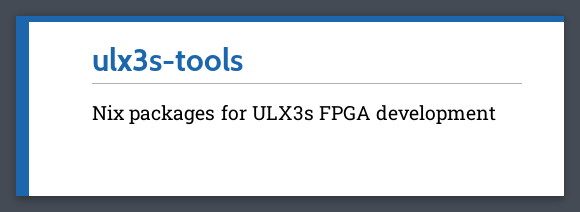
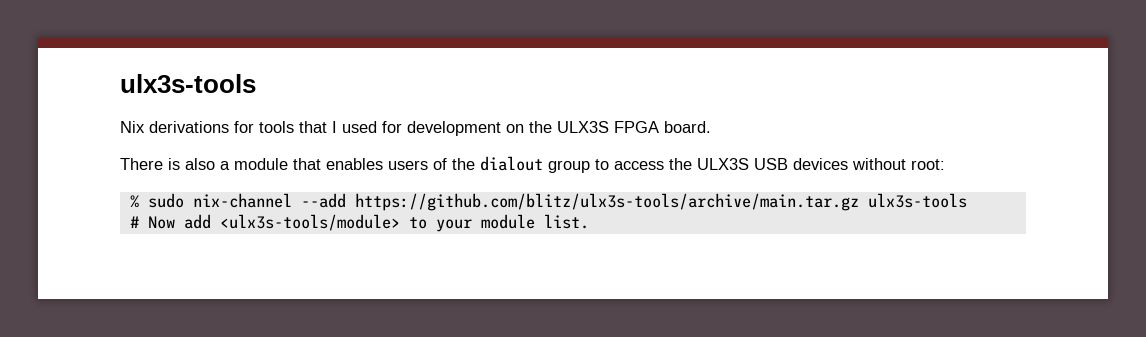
[129,104,497,125] packages for ULX3s FPGA development -> [149,121,711,136] [120,156,945,173] [129,193,967,211] [129,214,589,232] derivations for tools that I used for development on the ULX3S FPGA board. // There is also a module that enables users of the dialout group to access the ULX3S USB devices without root: // % sudo nix-channel --add https://github.com/blitz/ulx3s-tools/archive/main.tar.gz ulx3s-tools // # Now add <ulx3s-tools/module> to your module list.

